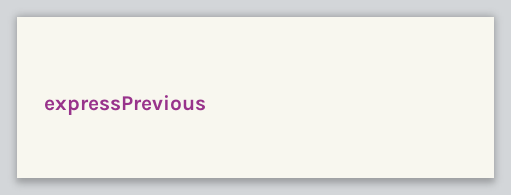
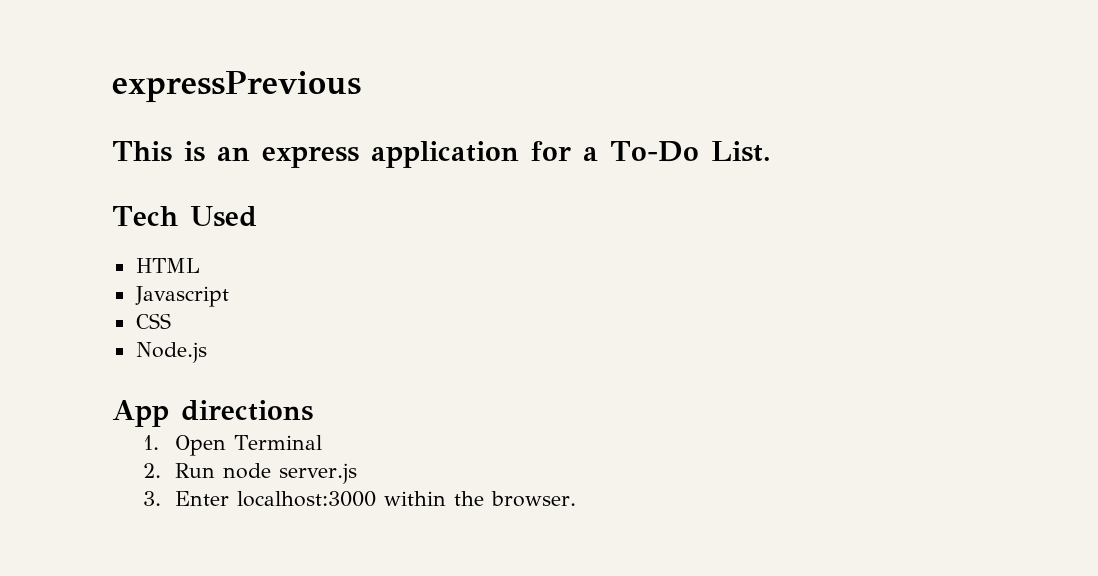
(206, 105) none -> [112,141,771,168] [112,206,257,227] [135,258,200,273] [134,286,229,307] [135,313,171,329] [135,342,207,363] [112,400,313,427] [143,435,322,456] [143,463,357,484] [143,491,576,507] // This is an express application for a To-Do List. // Tech Used // HTML // Javascript // CSS // Node.js // App directions // 1. Open Terminal // 2. Run node server.js // 3. Enter localhost:3000 within the browser.

